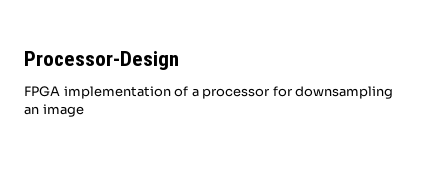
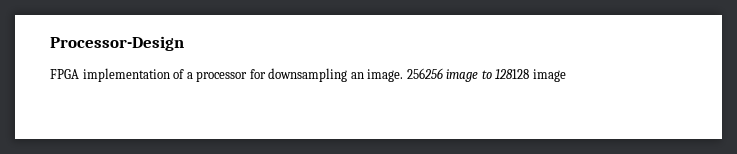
(39, 110) none -> [367,68,530,82] image. 256256 image to 128128

